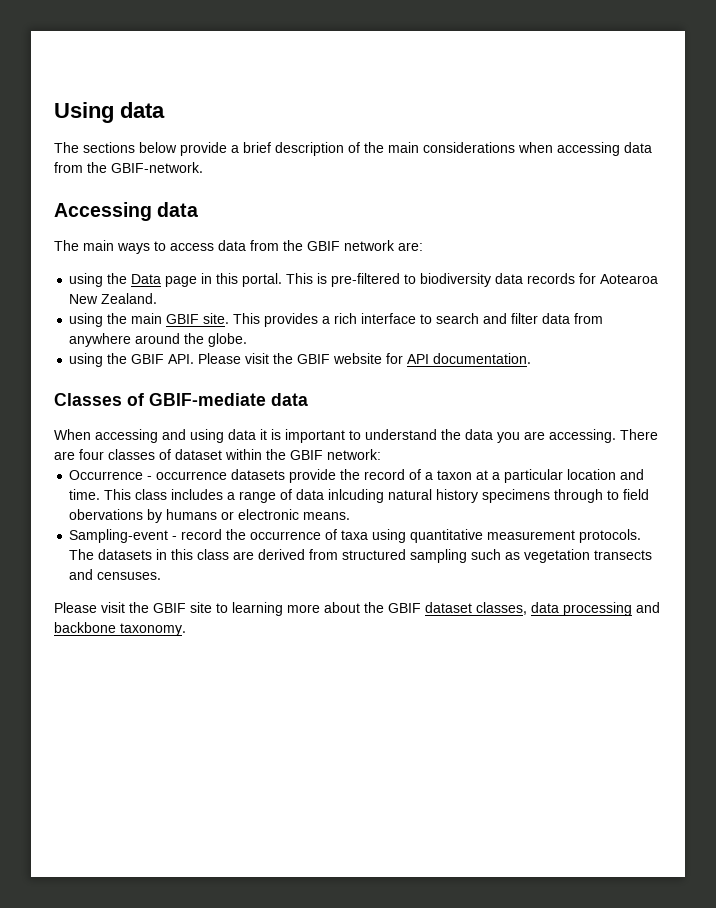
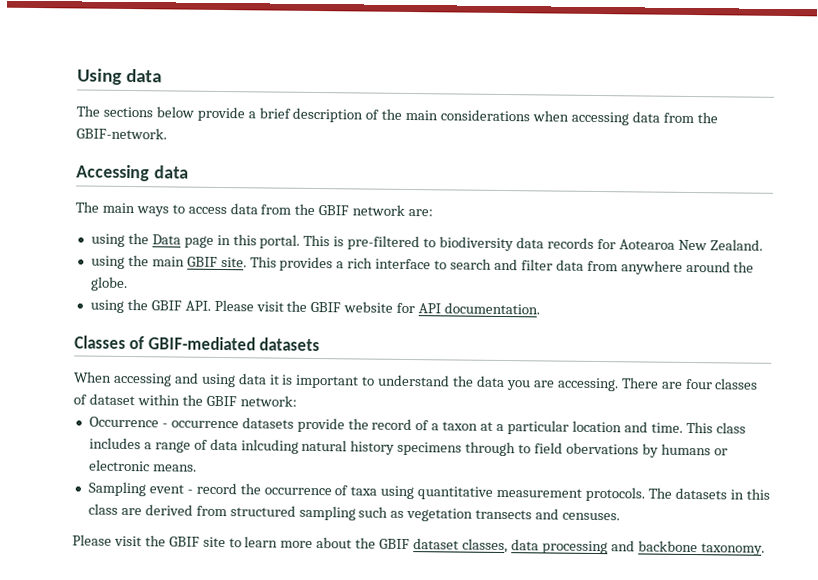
[149,393,308,406] GBIF-mediate data -> [147,336,321,352] GBIF-mediated datasets
[69,529,169,543] Sampling-event -> [87,481,184,497] Sampling event
[232,602,283,616] learning -> [244,536,279,548] learn

